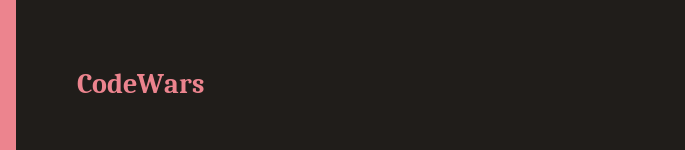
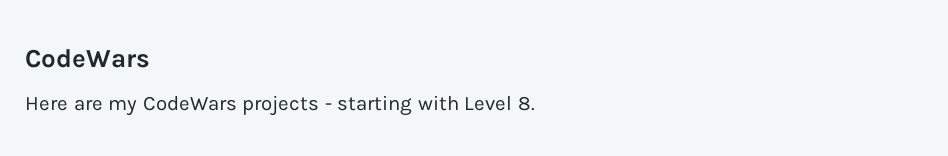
[77,73,204,93] CodeWars -> [25,49,150,68] [25,95,535,116] CodeWars // Here are my CodeWars projects - starting with Level 8.

